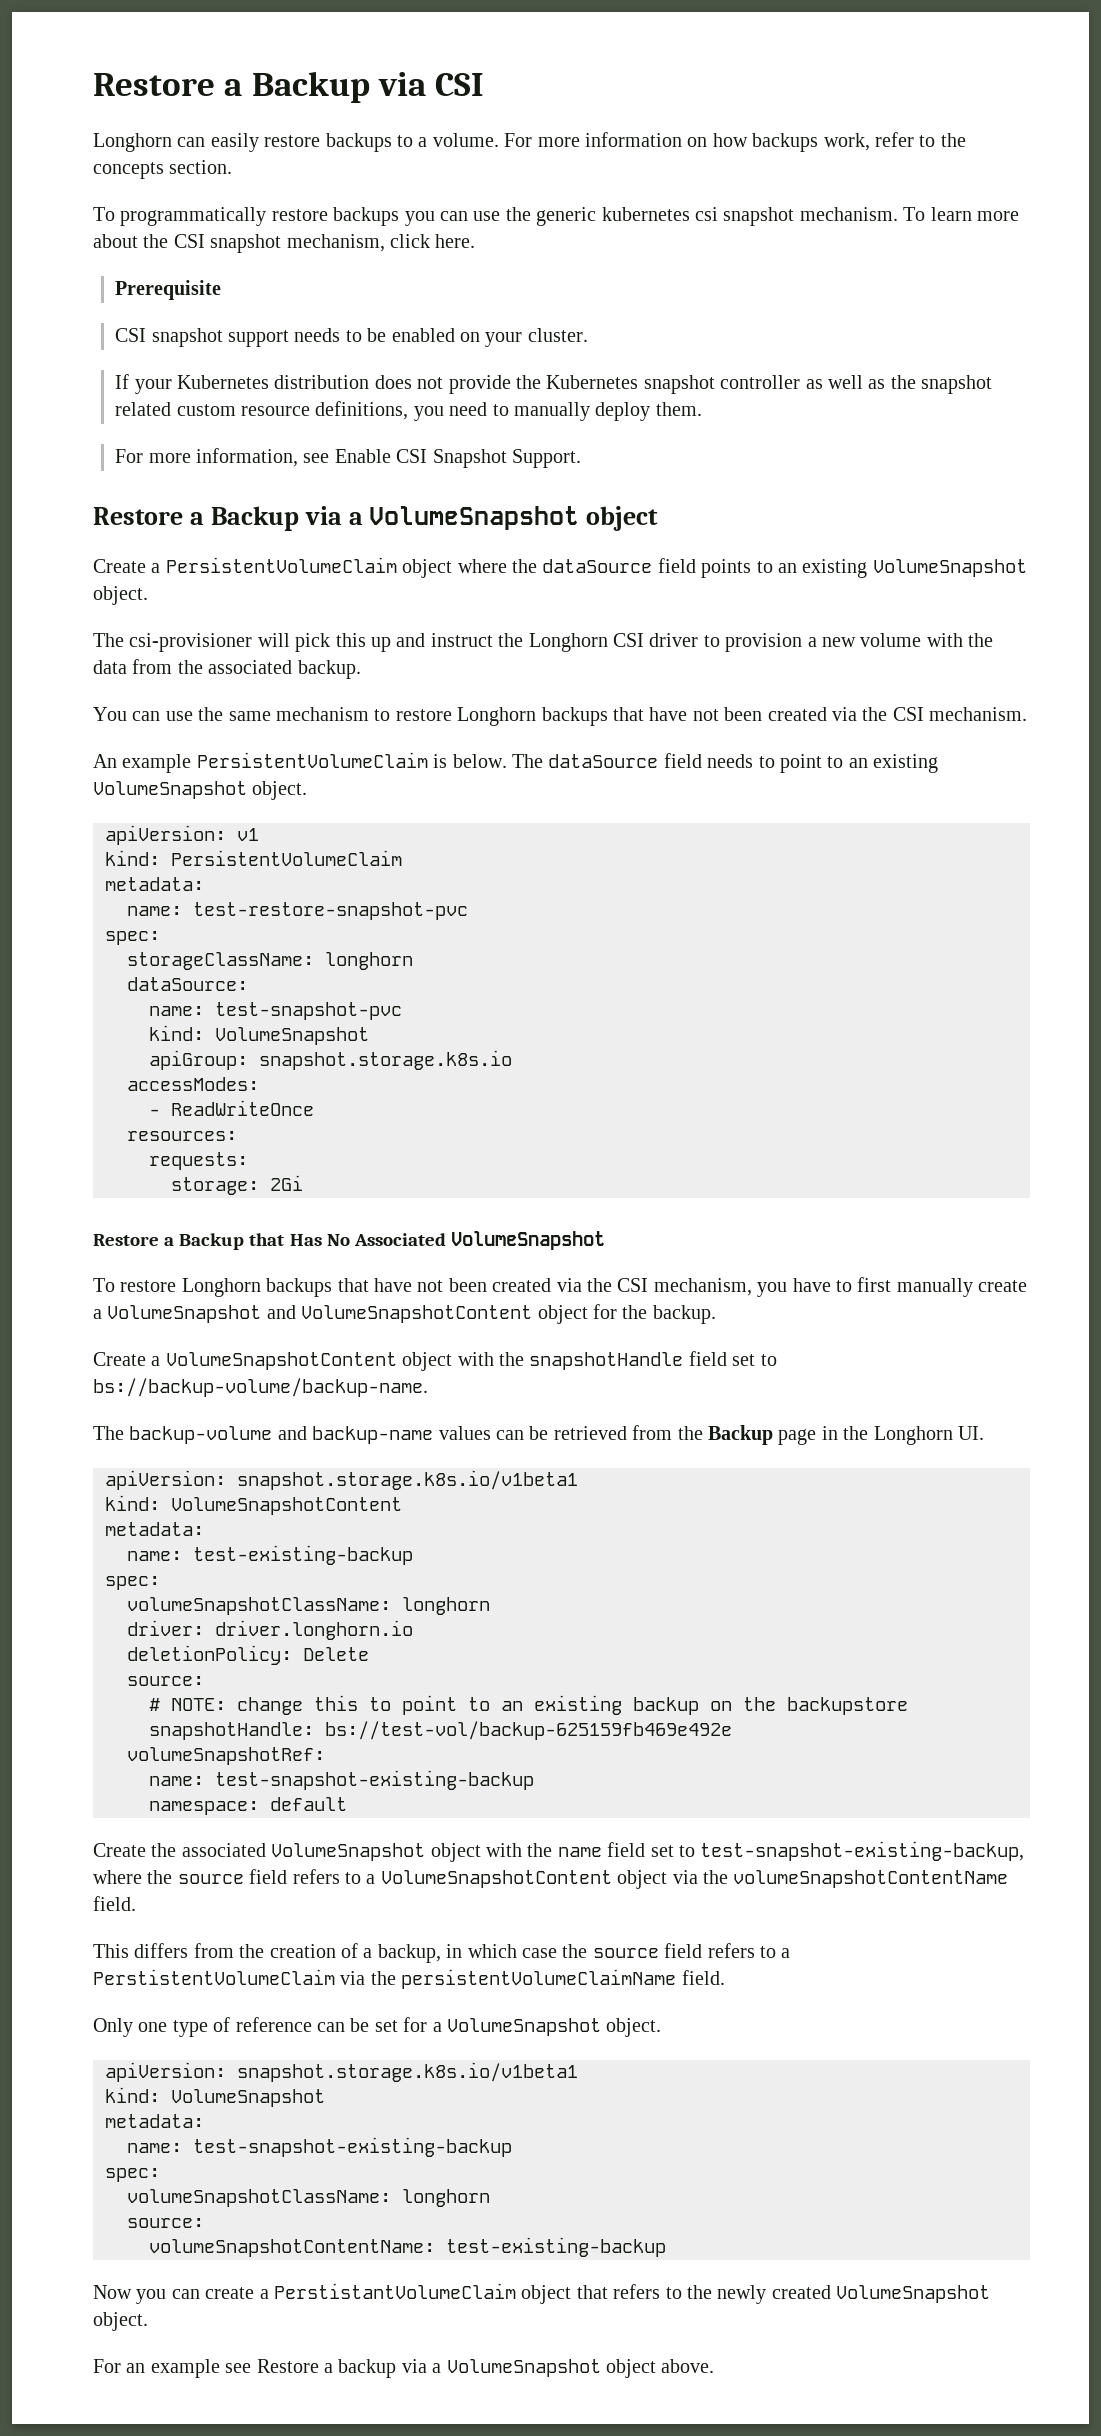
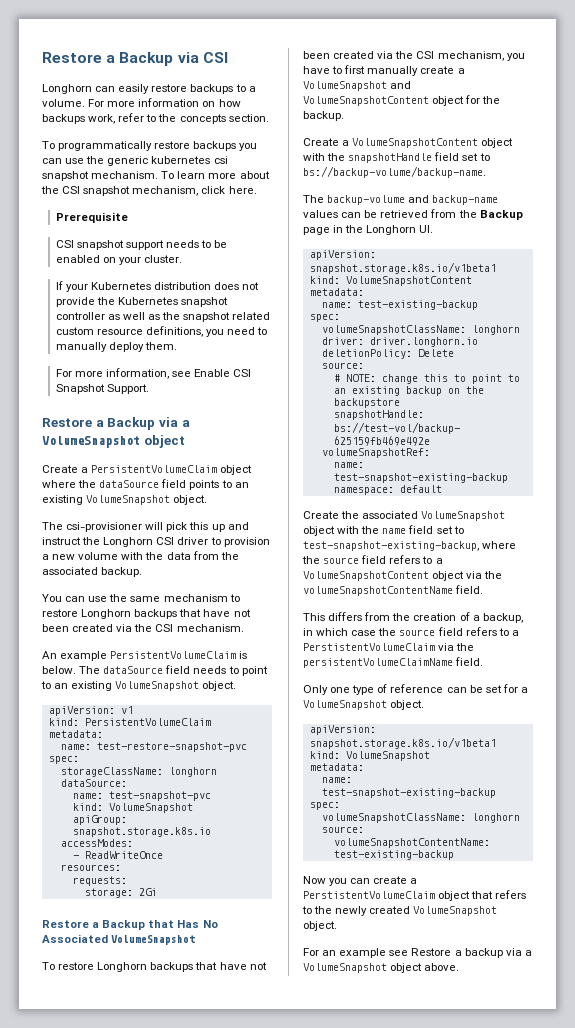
[274,2283,516,2299] PerstistantVolumeClaim -> [303,891,435,899] PerstistentVolumeClaim

